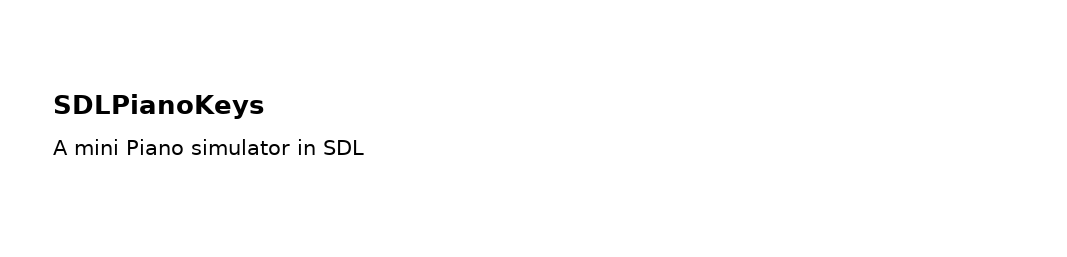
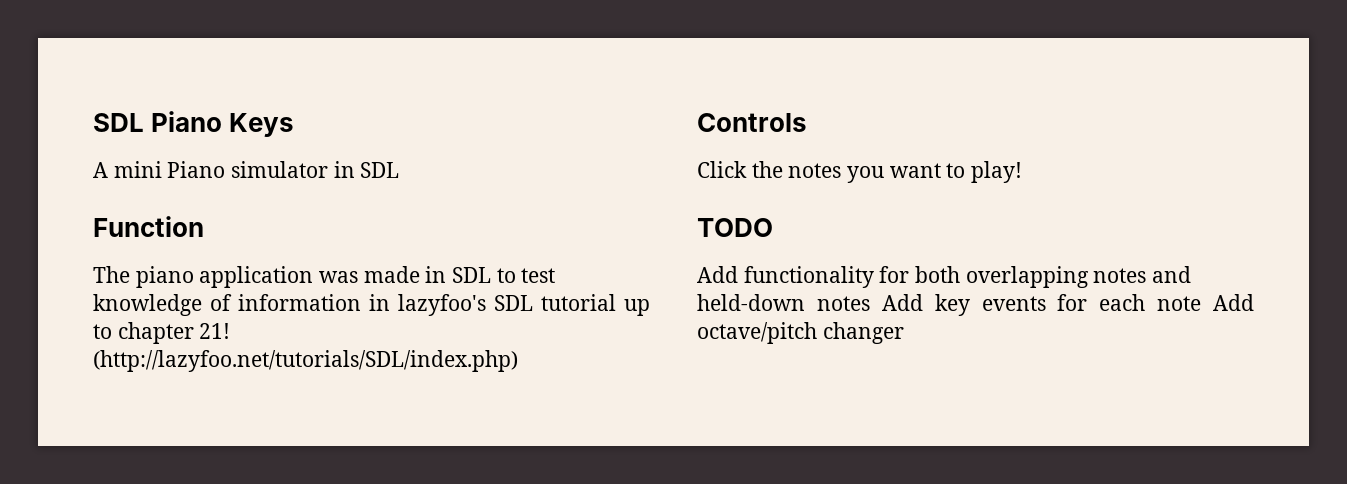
[53,94,264,119] SDLPianoKeys -> [93,111,295,137] SDL Piano Keys
(364, 147) none -> [93,216,204,237] [93,266,556,288] [93,294,650,316] [93,322,231,344] [93,350,518,372] [697,113,807,132] [697,161,1023,183] [697,218,773,237] [697,266,1192,288] [697,294,1254,316] [697,322,904,344] // Function // The piano application was made in SDL to test knowledge of information in lazyfoo's SDL tutorial up to chapter 21! (http://lazyfoo.net/tutorials/SDL/index.php) // Controls // Click the notes you want to play! // TODO // Add functionality for both overlapping notes and held-down notes Add key events for each note Add octave/pitch changer

